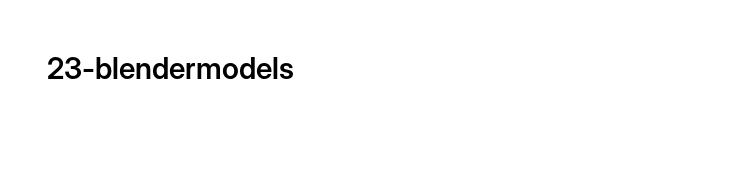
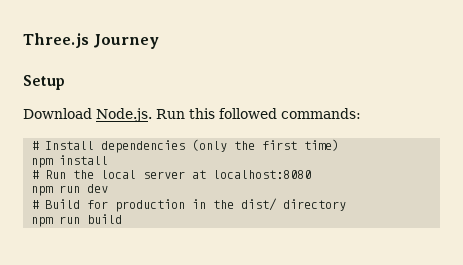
[47,57,294,79] 23-blendermodels -> [23,33,160,49] [23,75,65,90] [23,108,361,122] [31,139,340,153] [31,155,109,168] [31,170,312,179] [31,184,109,196] [31,198,347,212] [31,214,123,227] Three.js Journey // Setup // Download Node.js. Run this followed commands: // # Install dependencies (only the first time) // npm install // # Run the local server at localhost:8080 // npm run dev // # Build for production in the dist/ directory // npm run build

